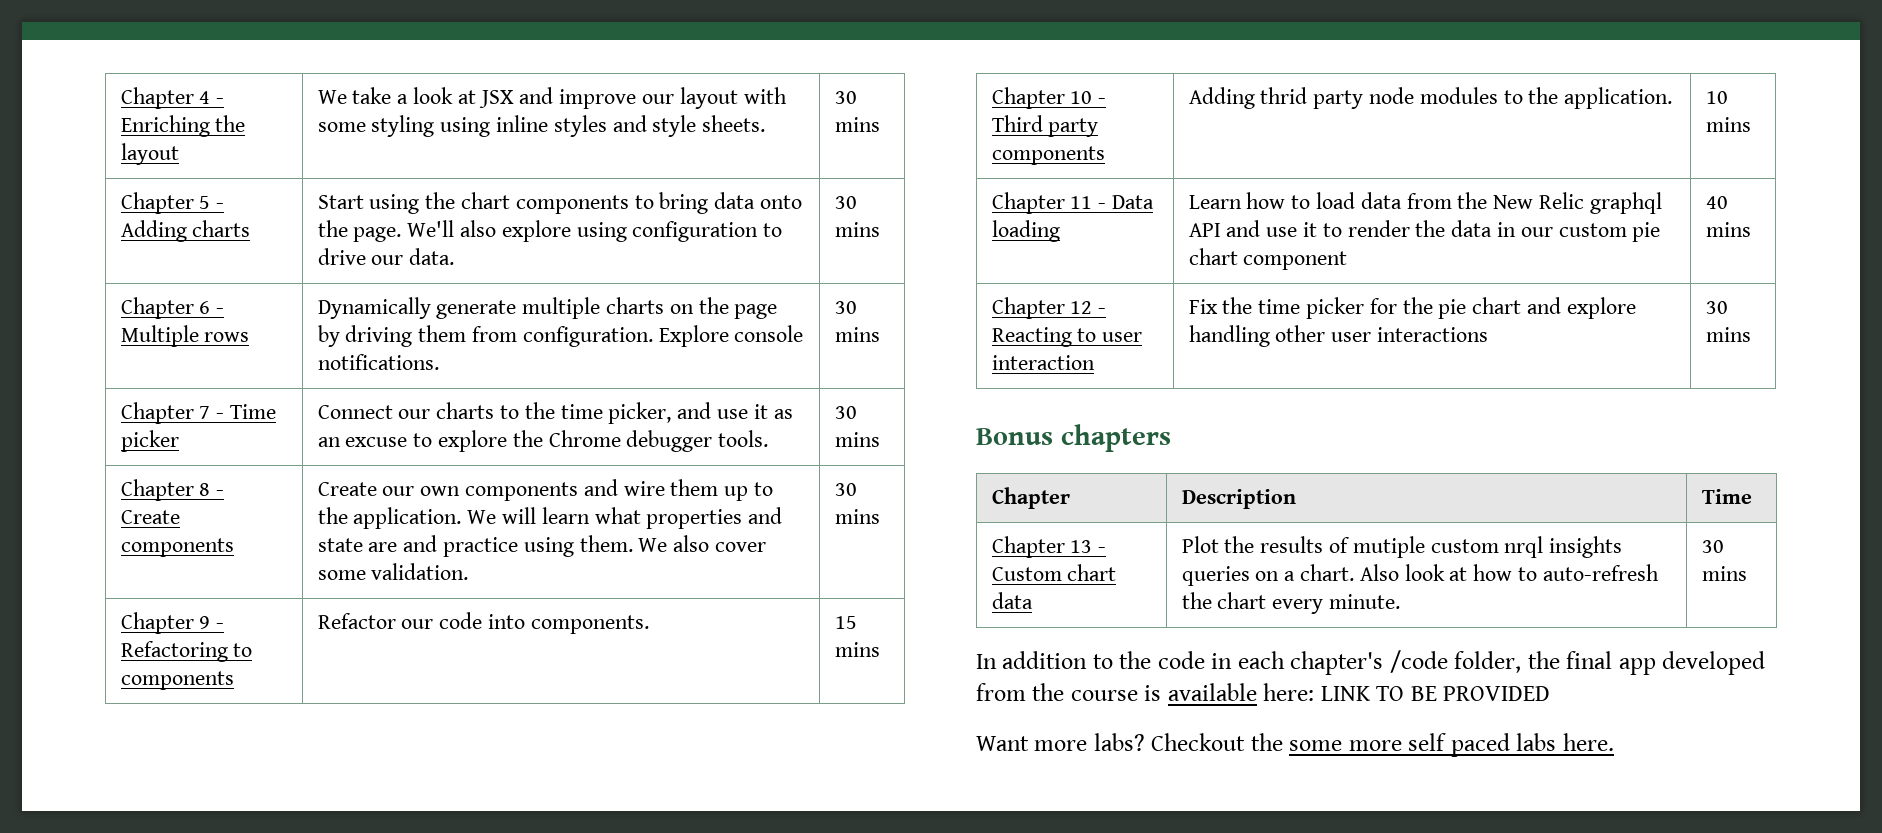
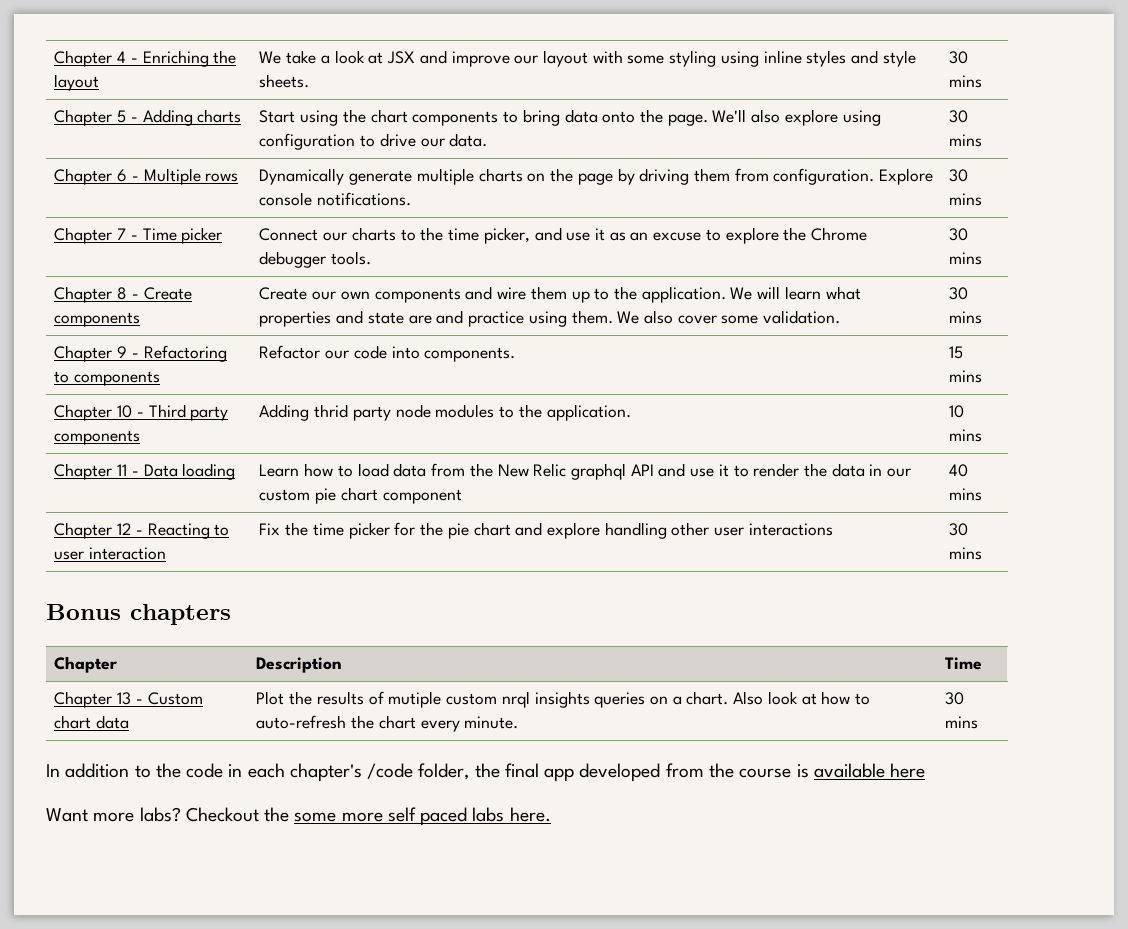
[1263,683,1551,701] here: LINK TO BE PROVIDED -> [890,763,926,778] here

